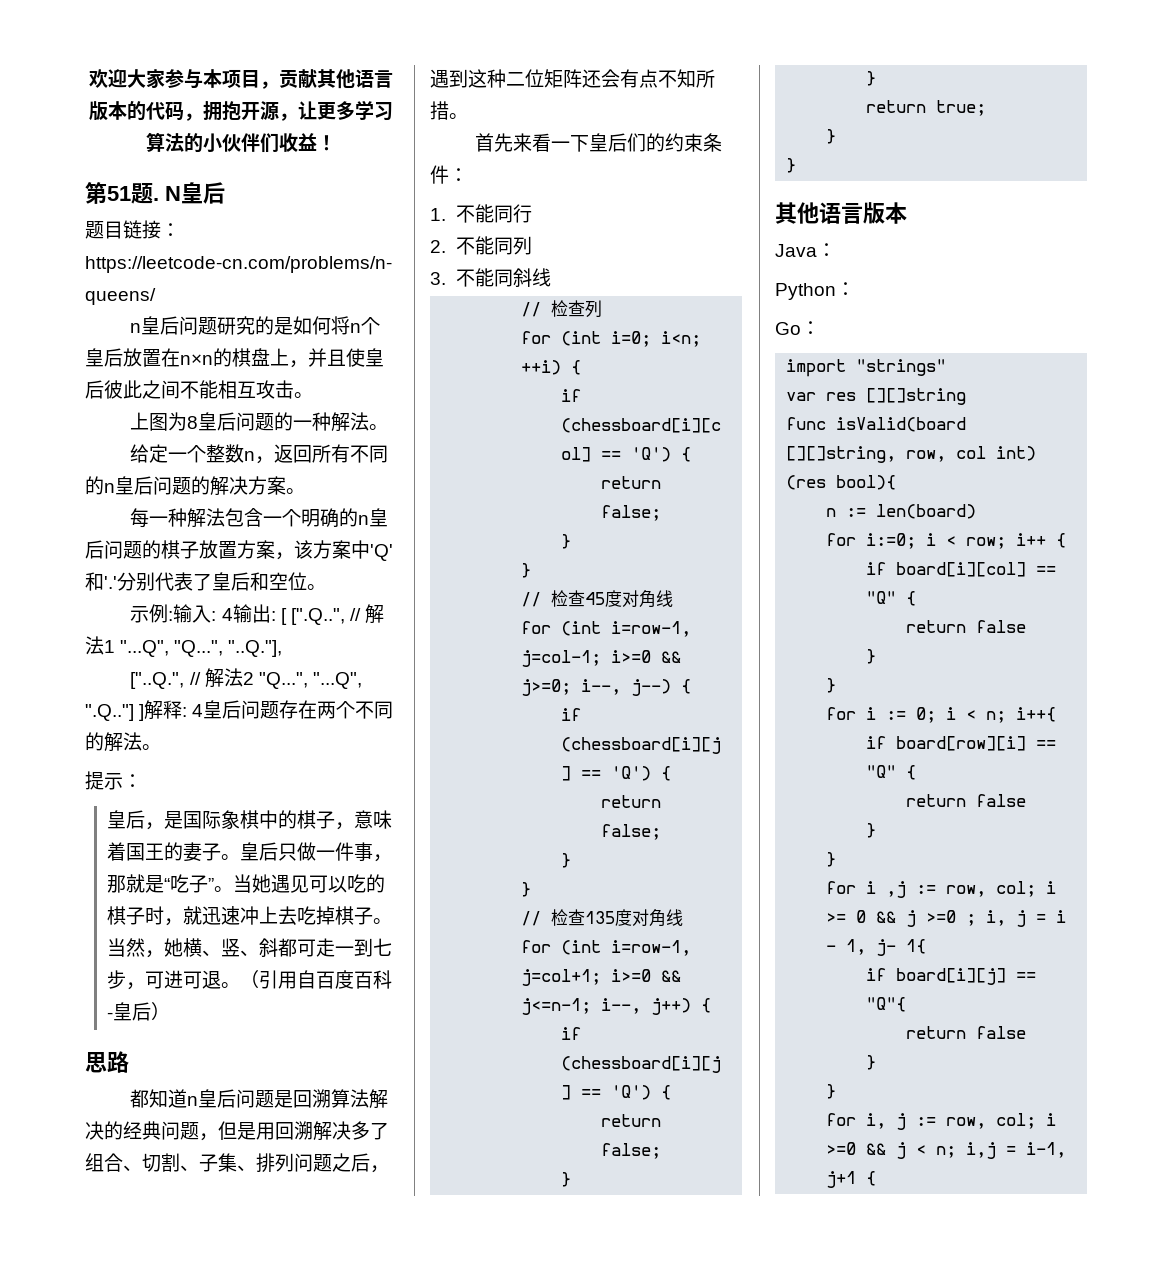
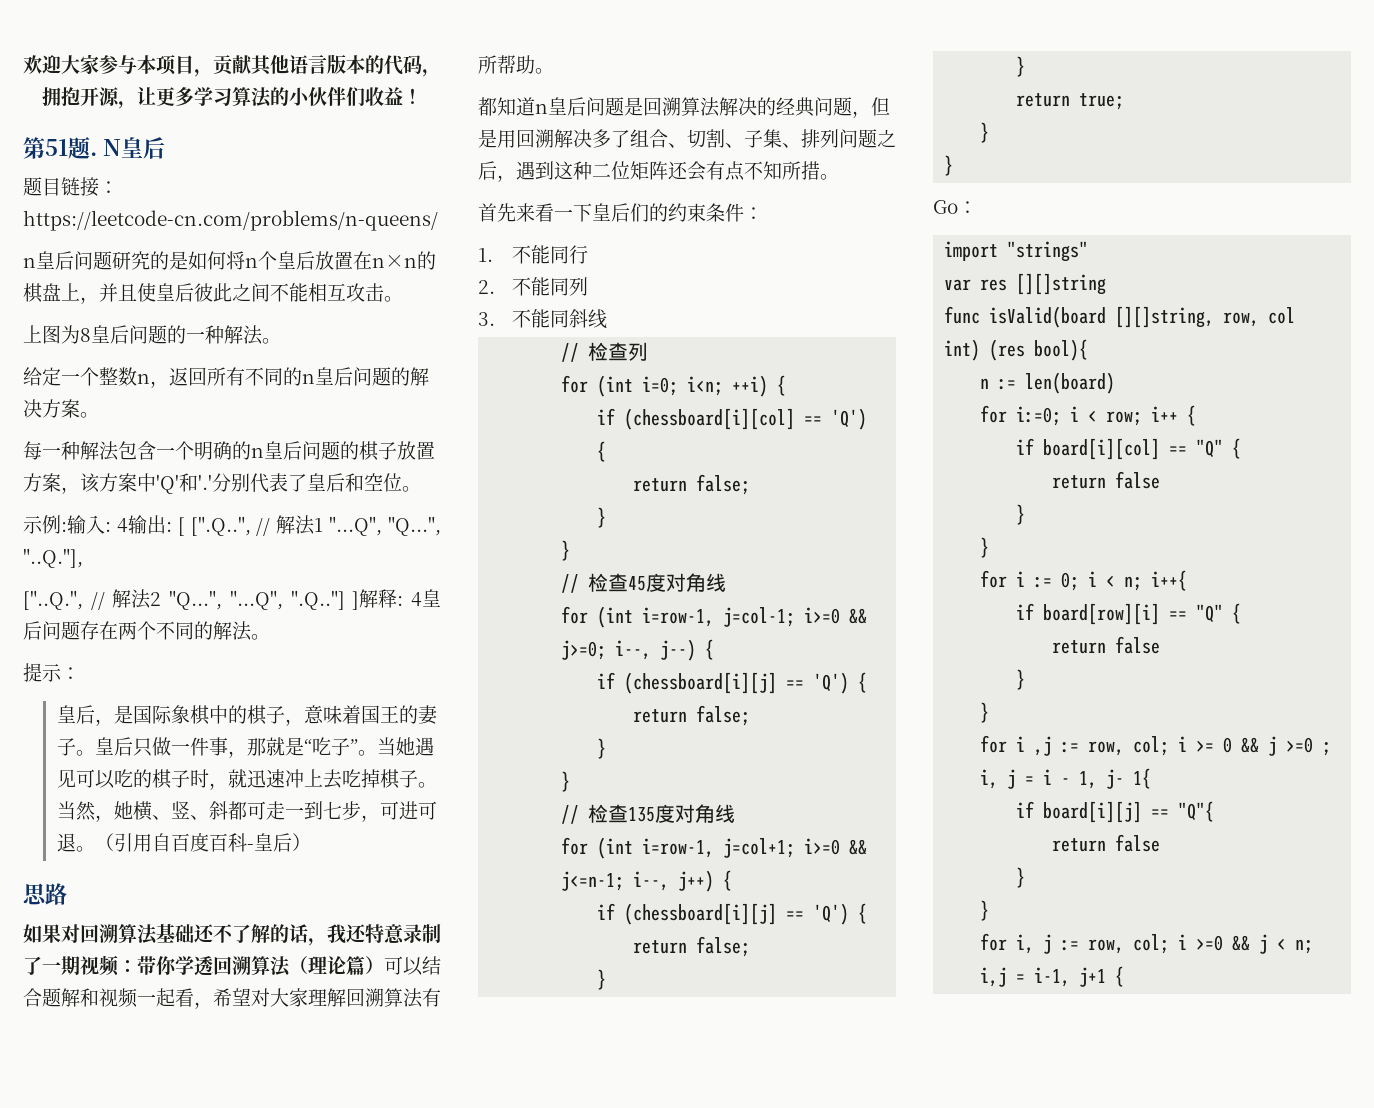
(129, 1062) none -> [23,924,441,946] [23,955,441,977] [23,988,441,1009] [478,55,554,74] // 如果对回溯算法基础还不了解的话，我还特意录制了一期视频：带你学透回溯算法（理论篇）可以结合题解和视频一起看，希望对大家理解回溯算法有所帮助。
[775,202,907,224] [775,243,836,257] [775,282,855,300] // 其他语言版本 // Java： // Python： -> (954, 165) none

